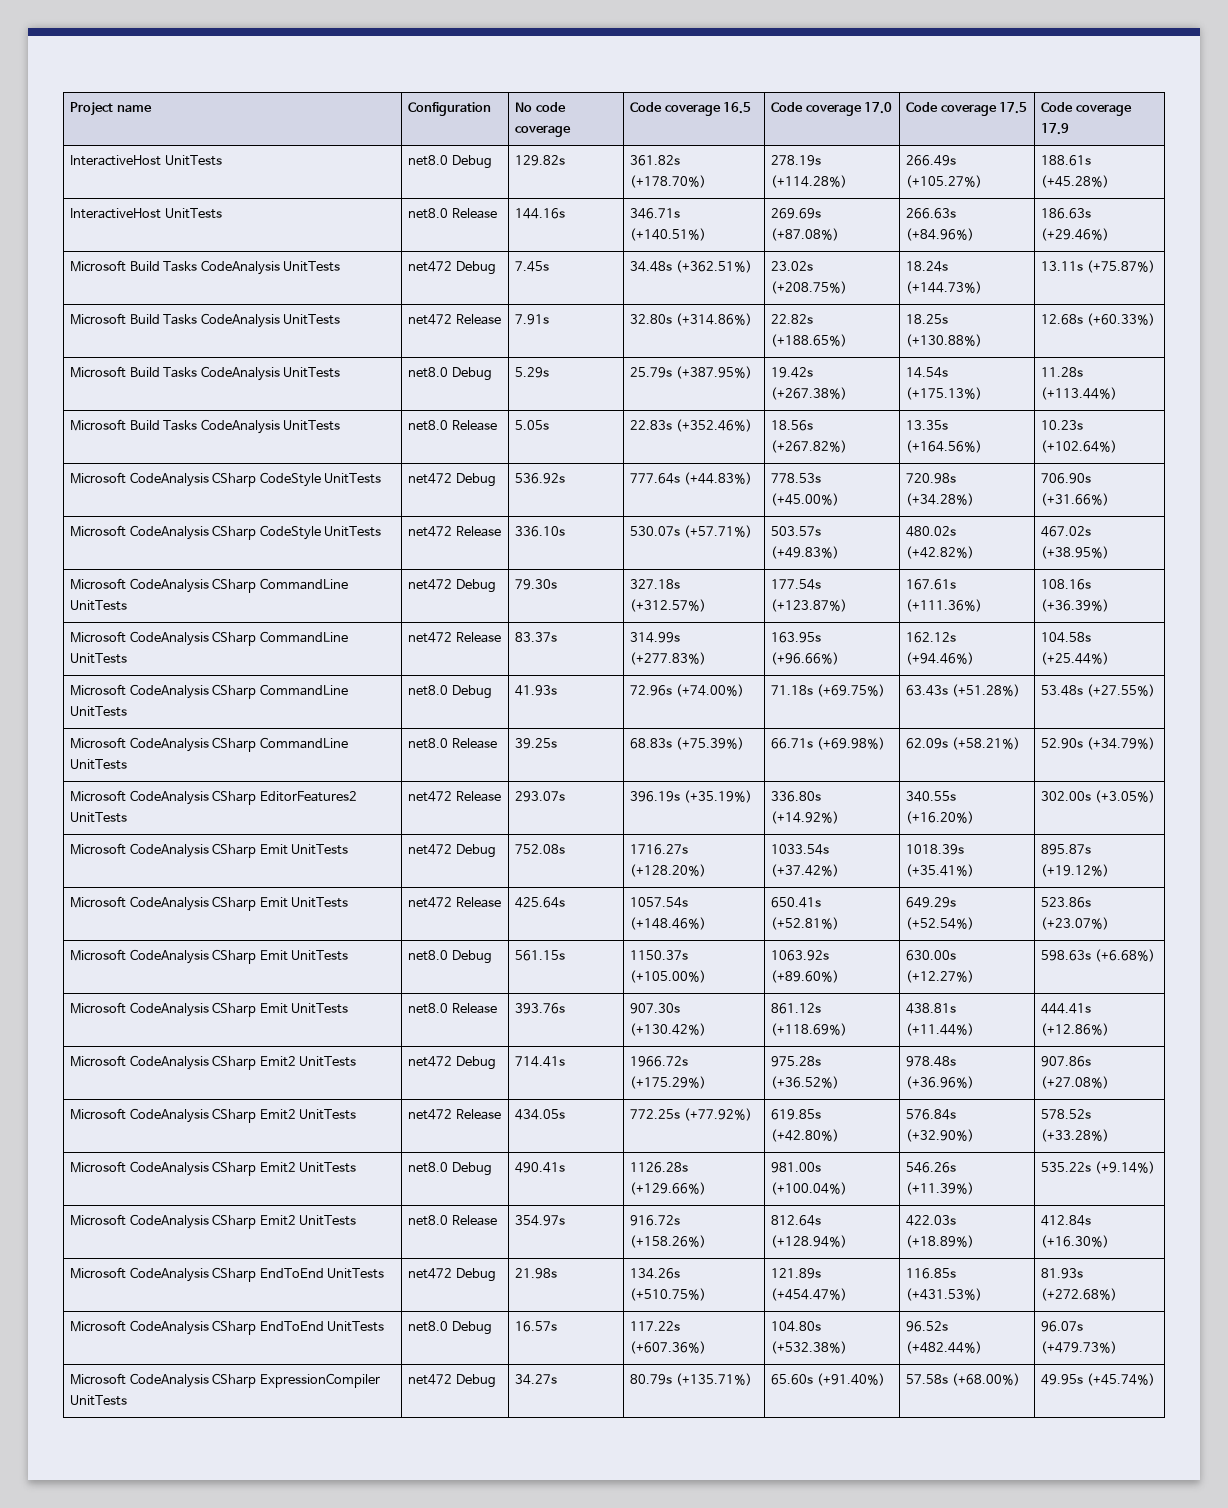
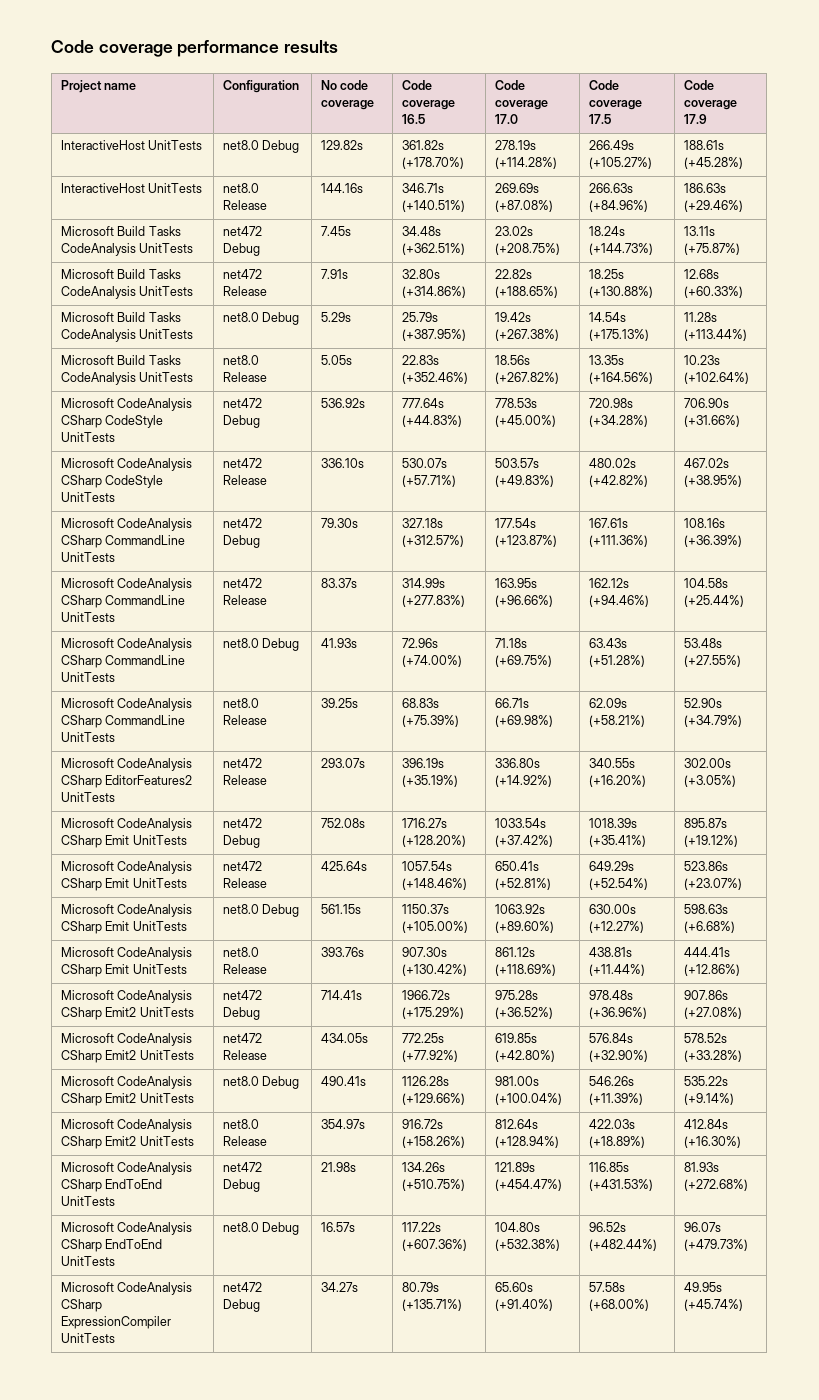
(70, 109) none -> [51,40,339,57] Code coverage performance results //

